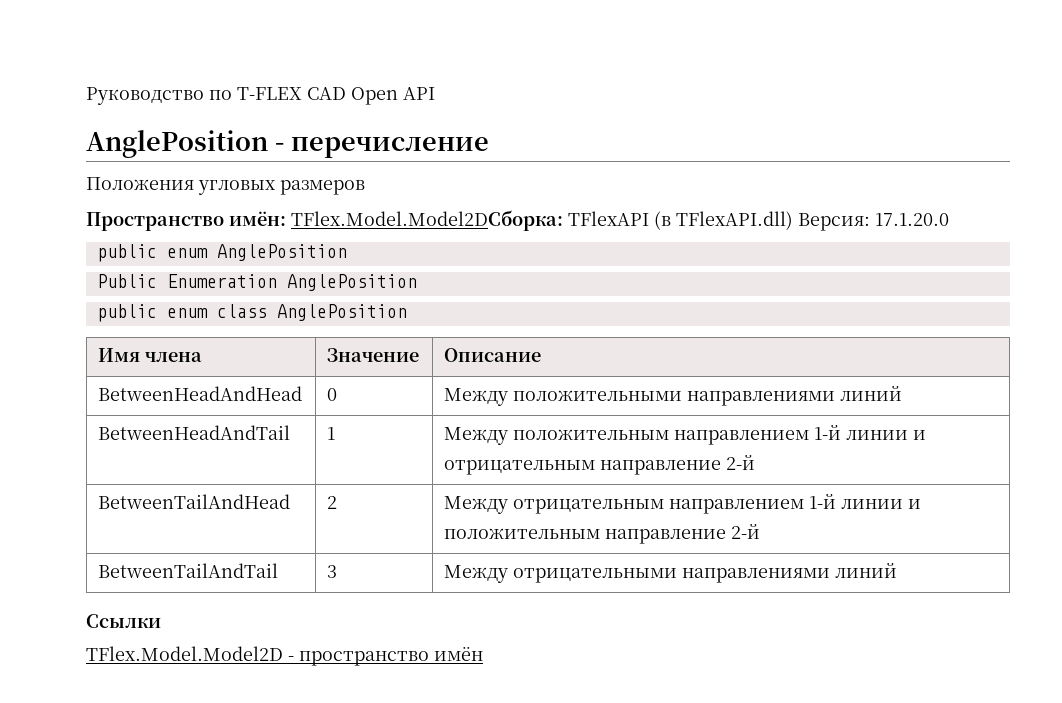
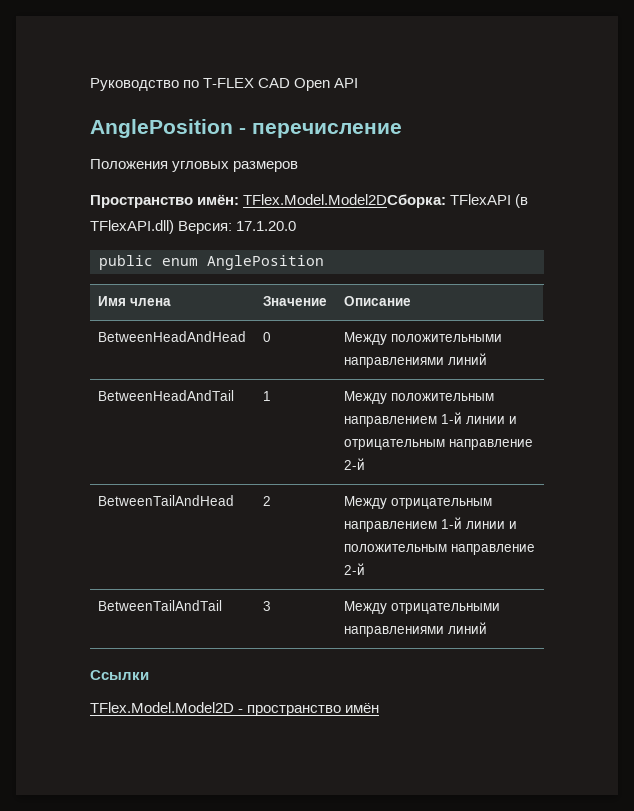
[96,274,417,291] [96,304,407,322] // Public Enumeration AnglePosition // public enum class AnglePosition -> (324, 262) none

